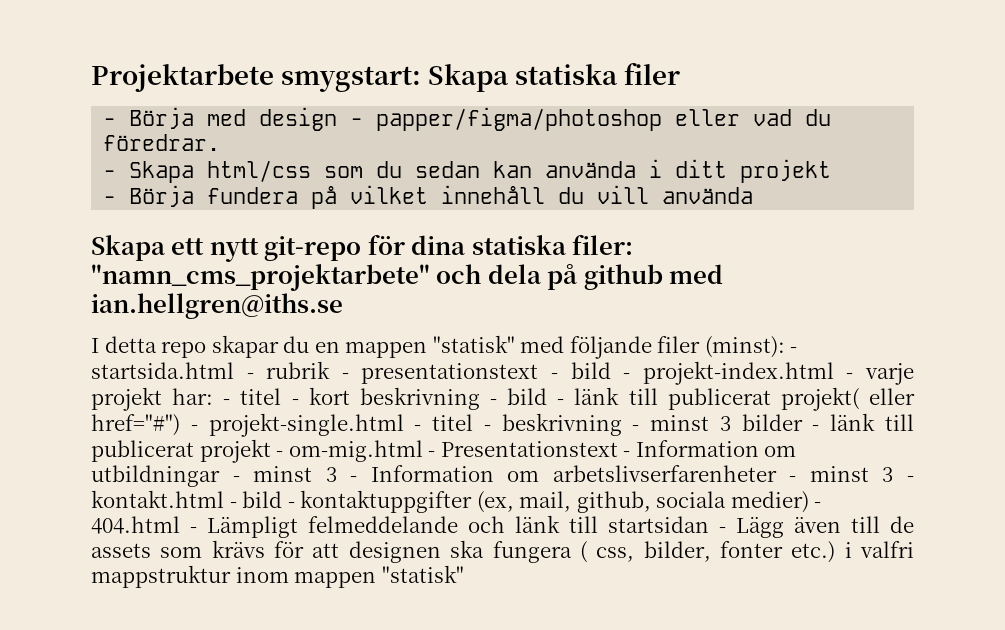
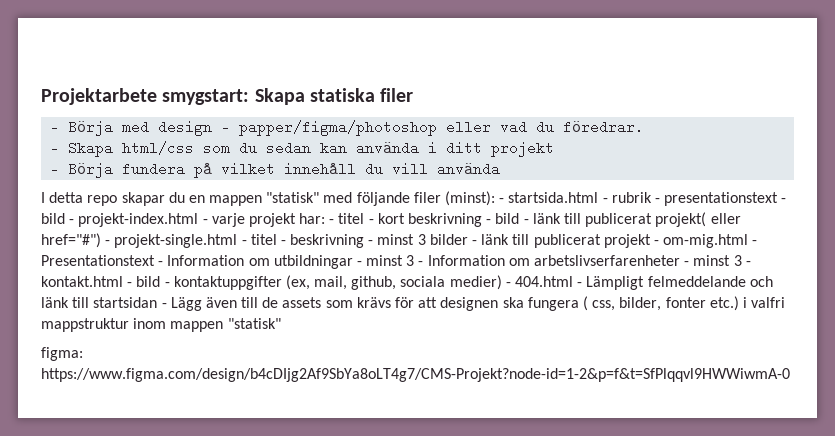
[91,234,634,262] [91,264,724,291] [91,293,343,319] // Skapa ett nytt git-repo för dina statiska filer: "namn_cms_projektarbete" och dela på github med ian.hellgren@iths.se -> (501, 169) none
(464, 574) none -> [41,347,83,361] [41,368,790,382] // figma: https://www.figma.com/design/b4cDIjg2Af9SbYa8oLT4g7/CMS-Projekt?node-id=1-2&p=f&t=SfPlqqvl9HWWiwmA-0

